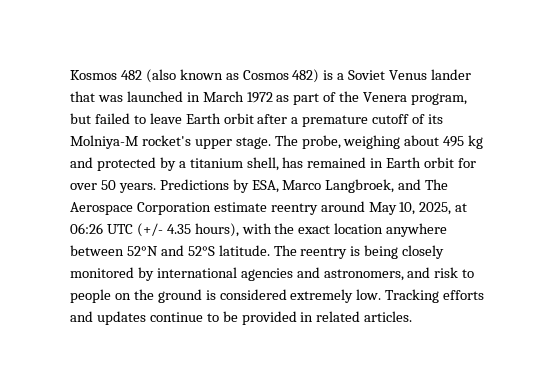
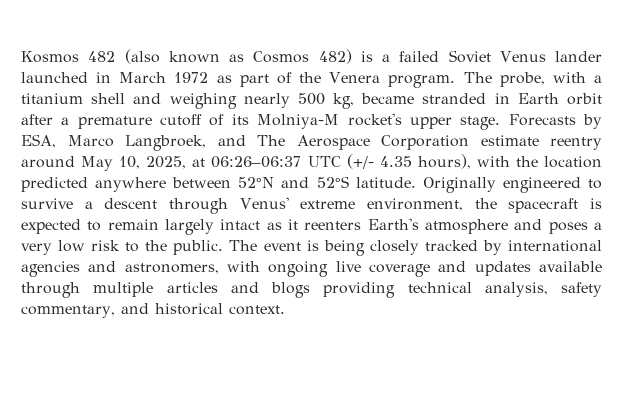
(345, 76) none -> [399,51,440,62] failed
[70,91,123,102] that was -> (602, 56) none
[411,93,468,105] [70,113,182,124] program, but failed to leave -> [388,72,603,88] [21,93,510,109] program. The probe, with a titanium shell and weighing nearly 500 kg, became stranded in
[274,135,484,149] [70,157,477,171] [70,179,229,193] The probe, weighing about 495 kg and protected by a titanium shell, has remained in Earth orbit for over 50 years. Predictions -> [508,114,576,126] Forecasts
[70,223,103,234] 06:26 -> [211,156,302,168] 06:26–06:37
[298,223,384,234] exact location -> [543,156,602,168] [21,177,88,192] location predicted
[273,245,348,259] The reentry -> [422,177,602,193] [21,197,602,214] [21,218,602,235] [21,240,301,255] Originally engineered to survive a descent through Venus' extreme environment, the spacecraft is expected to remain largely intact as it reenters Earth's atmosphere and poses a very low risk to the public. The event
[70,267,134,278] monitored -> [424,240,478,251] tracked
[407,267,475,278] [70,289,485,303] [70,311,413,325] and risk to people on the ground is considered extremely low. Tracking efforts and updates continue to be provided in related articles. -> [227,261,602,277] [21,282,602,298] [21,303,285,318] with ongoing live coverage and updates available through multiple articles and blogs providing technical analysis, safety commentary, and historical context.

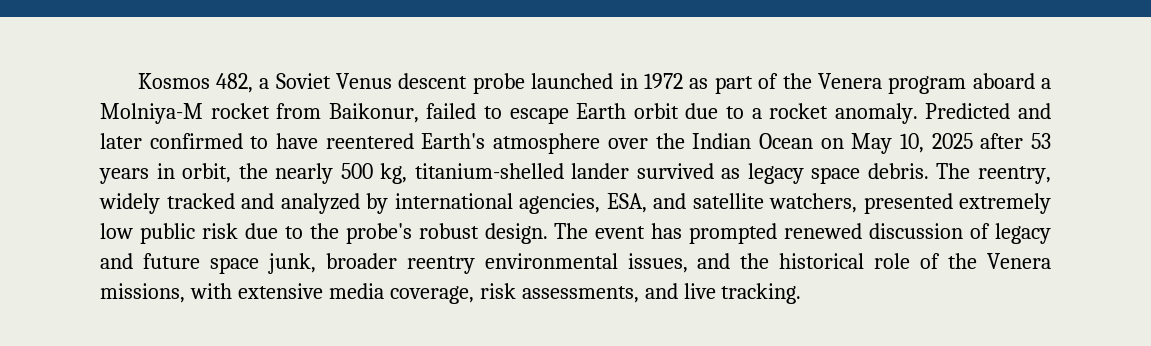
[88,49,602,64] 482 (also known as Cosmos 482) is a failed Soviet Venus lander -> [215,73,525,94] 482, a Soviet Venus descent probe
[119,72,167,83] March -> (638, 81) none
[388,72,603,88] [21,93,602,109] [21,113,603,130] [21,134,602,151] [21,154,602,171] [21,176,602,193] [21,197,602,214] [21,218,602,235] [21,240,603,256] [21,261,602,277] [21,282,602,298] [21,303,285,318] program. The probe, with a titanium shell and weighing nearly 500 kg, became stranded in Earth orbit after a premature cutoff of its Molniya-M rocket's upper stage. Forecasts by ESA, Marco Langbroek, and The Aerospace Corporation estimate reentry around May 10, 2025, at 06:26–06:37 UTC (+/- 4.35 hours), with the location predicted anywhere between 52°N and 52°S latitude. Originally engineered to survive a descent through Venus' extreme environment, the spacecraft is expected to remain largely intact as it reenters Earth's atmosphere and poses a very low risk to the public. The event is being closely tracked by international agencies and astronomers, with ongoing live coverage and updates available through multiple articles and blogs providing technical analysis, safety commentary, and historical context. -> [888,73,1051,94] [100,103,1052,124] [100,133,1051,154] [99,163,1051,184] [99,193,1051,214] [100,223,1051,244] [100,253,1052,274] [100,283,802,304] program aboard a Molniya-M rocket from Baikonur, failed to escape Earth orbit due to a rocket anomaly. Predicted and later confirmed to have reentered Earth's atmosphere over the Indian Ocean on May 10, 2025 after 53 years in orbit, the nearly 500 kg, titanium-shelled lander survived as legacy space debris. The reentry, widely tracked and analyzed by international agencies, ESA, and satellite watchers, presented extremely low public risk due to the probe's robust design. The event has prompted renewed discussion of legacy and future space junk, broader reentry environmental issues, and the historical role of the Venera missions, with extensive media coverage, risk assessments, and live tracking.

